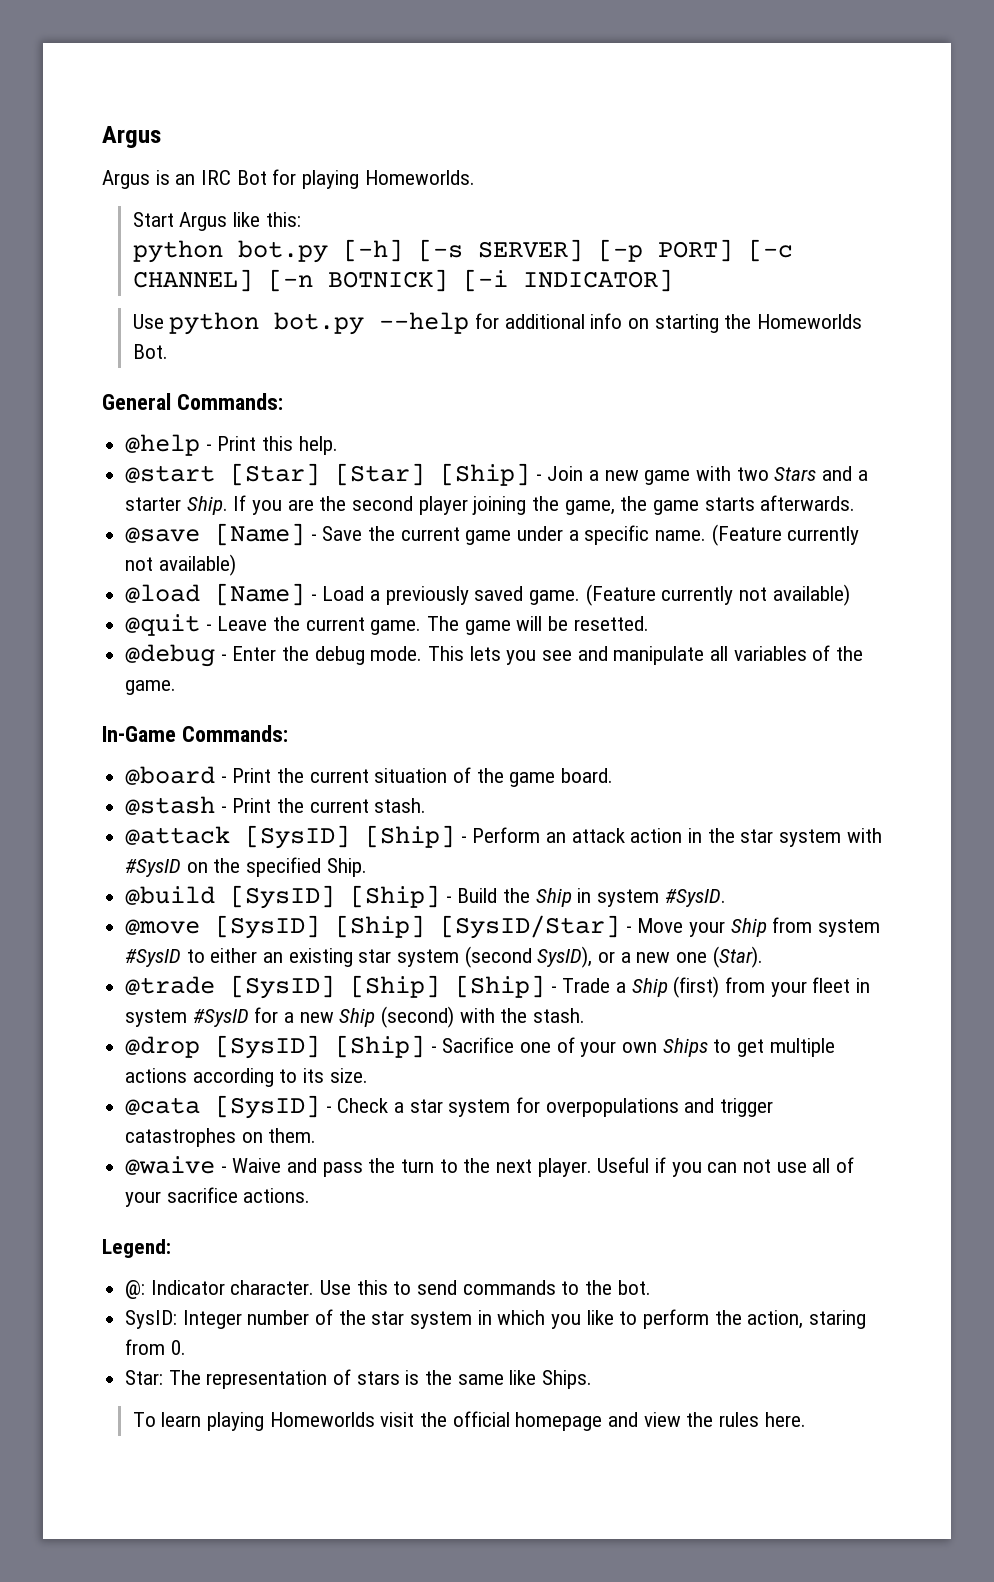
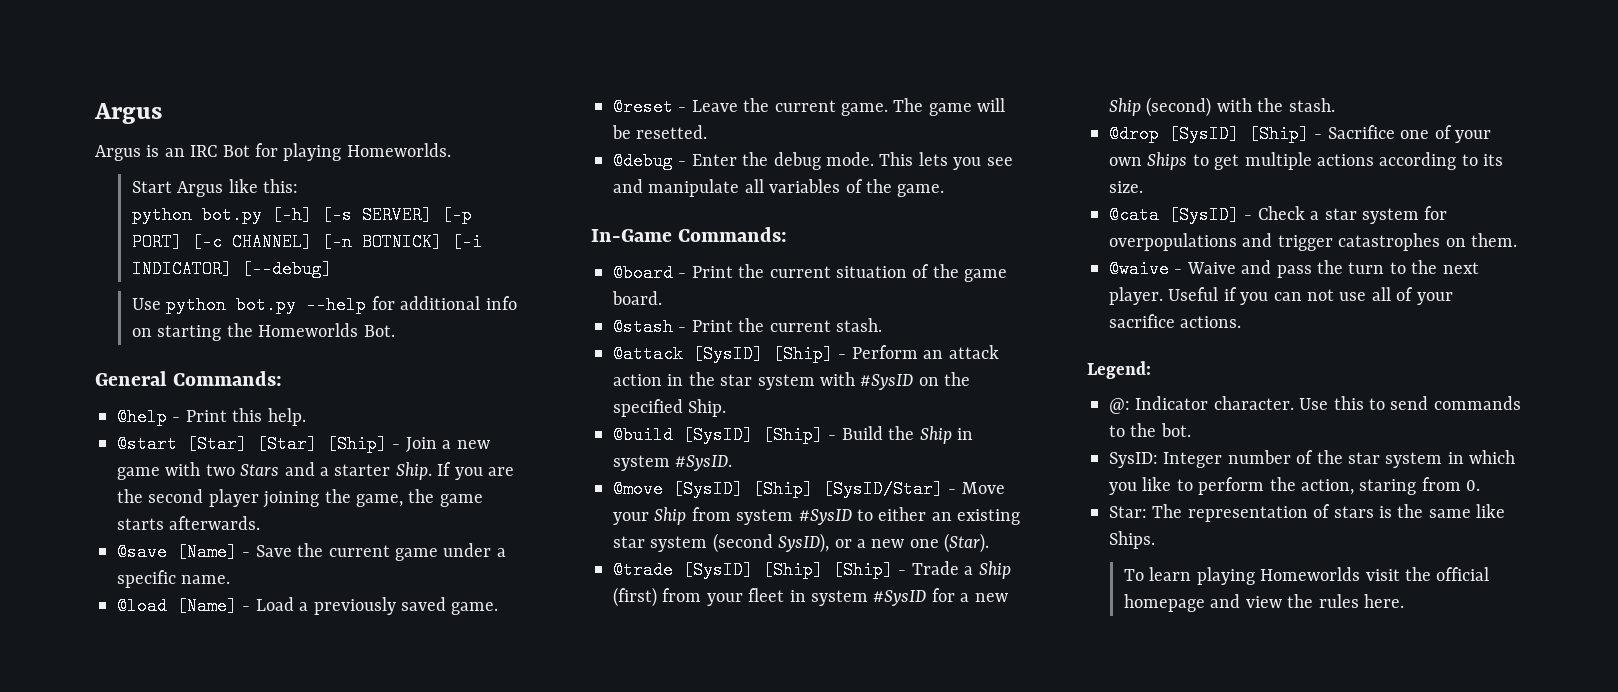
(673, 280) none -> [242,260,333,278] [--debug]
[711,524,860,546] [125,554,236,576] (Feature currently not available) -> (231, 579) none
[585,584,850,606] [125,614,201,636] (Feature currently not available) // @quit -> [613,98,673,116] // @reset

